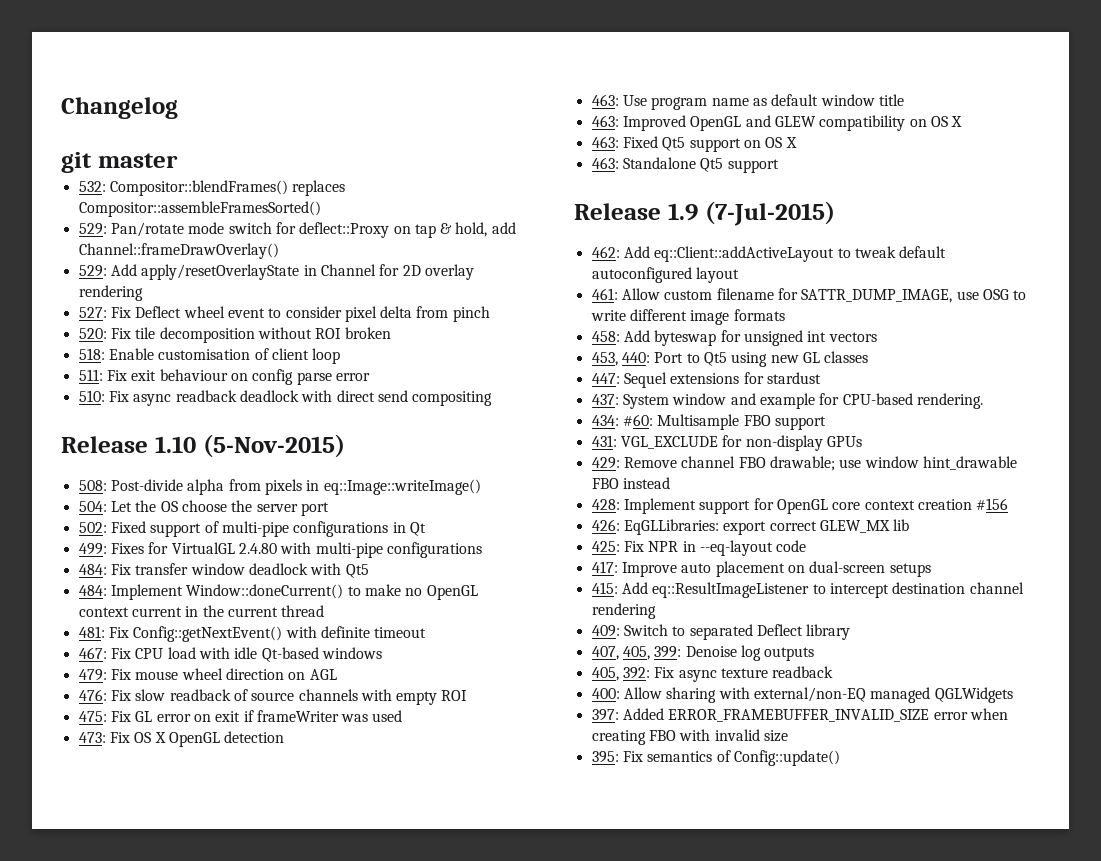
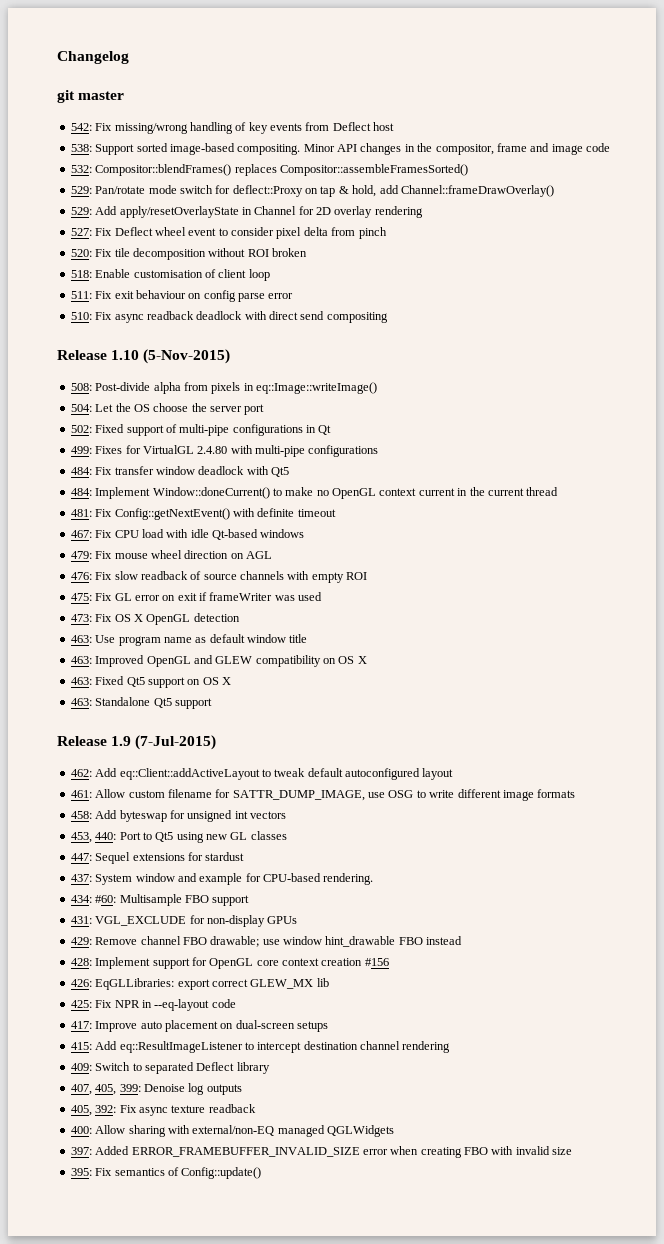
(178, 160) none -> [70,122,395,134] [70,143,610,155] // 542: Fix missing/wrong handling of key events from Deflect host // 538: Support sorted image-based compositing. Minor API changes in the compositor, frame and image code

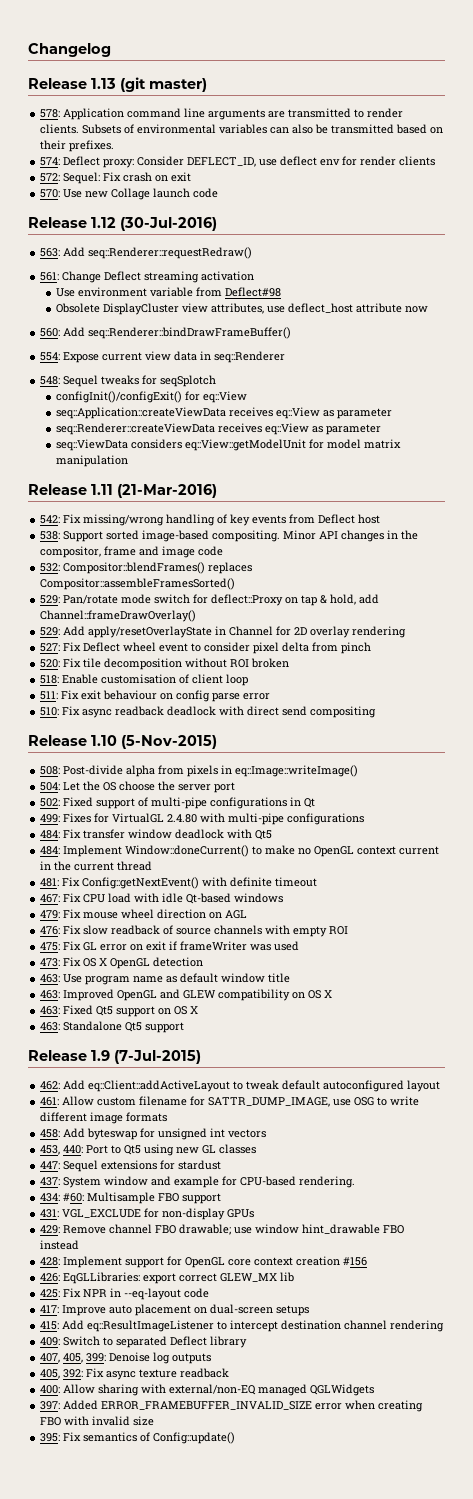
[57,90,125,103] git master -> [28,77,207,92] [40,108,404,120] [40,124,444,134] [40,140,115,152] [40,156,436,168] [40,172,192,184] [40,188,219,200] [28,217,217,231] [40,247,253,259] [40,271,255,283] [55,287,281,297] [55,303,428,315] [40,327,292,339] [40,351,286,363] [40,375,217,387] [55,391,247,403] [55,407,392,419] [55,423,381,435] [55,439,401,451] [55,455,128,467] [28,484,217,498] Release 1.13 (git master) // 578: Application command line arguments are transmitted to render clients. Subsets of environmental variables can also be transmitted based on their prefixes. // 574: Deflect proxy: Consider DEFLECT_ID, use deflect env for render clients // 572: Sequel: Fix crash on exit // 570: Use new Collage launch code // Release 1.12 (30-Jul-2016) // 563: Add seq::Renderer::requestRedraw() // 561: Change Deflect streaming activation // Use environment variable from Deflect#98 // Obsolete DisplayCluster view attributes, use deflect_host attribute now // 560: Add seq::Renderer::bindDrawFrameBuffer() // 554: Expose current view data in seq::Renderer // 548: Sequel tweaks for seqSplotch // configInit()/configExit() for eq::View // seq::Application::createViewData receives eq::View as parameter // seq::Renderer::createViewData receives eq::View as parameter // seq::ViewData considers eq::View::getModelUnit for model matrix manipulation // Release 1.11 (21-Mar-2016)

